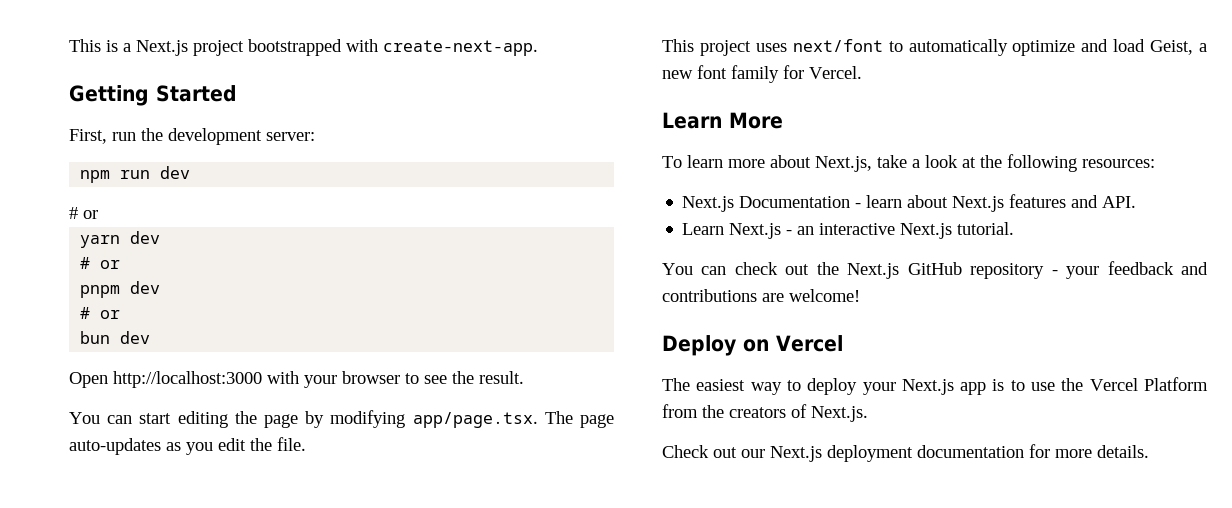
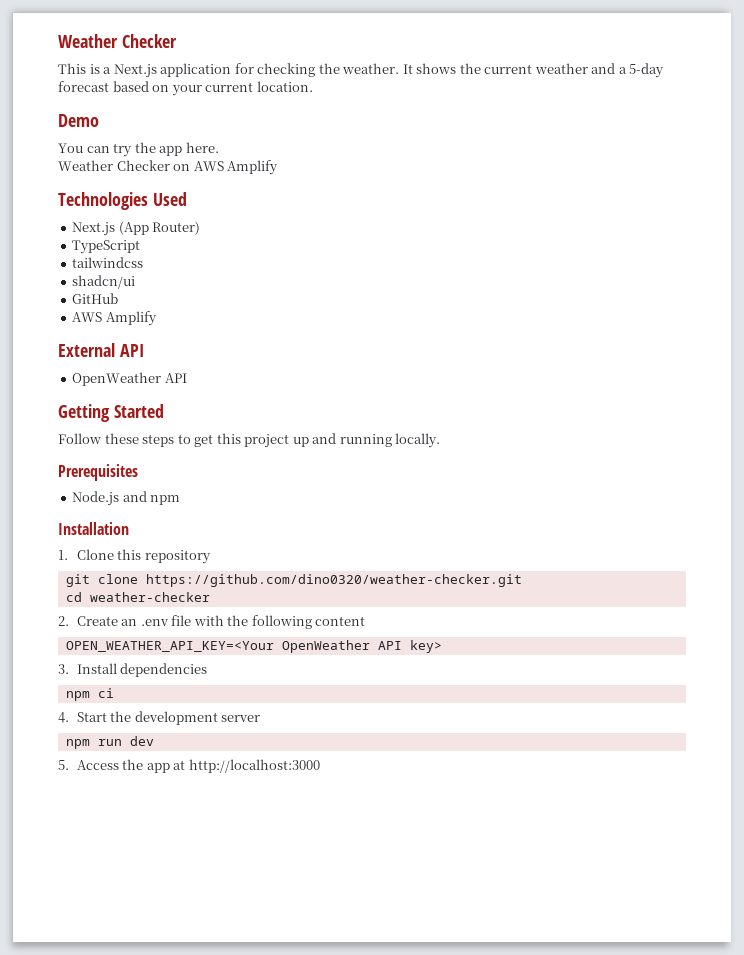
(69, 45) none -> [58,34,177,48] Weather Checker //
[193,39,538,56] [69,85,237,106] [69,129,136,144] project bootstrapped with create-next-app. // Getting Started // First, run -> [160,63,665,78] [58,81,313,96] [58,114,99,127] [58,142,219,157] [58,160,279,175] [58,192,187,210] [72,221,201,236] [72,240,141,254] [72,257,144,268] [72,275,136,289] [72,293,119,304] [72,311,157,326] [58,343,144,357] [72,372,187,386] [58,404,164,422] [58,433,441,448] [58,464,138,481] [72,491,181,506] [58,522,129,535] [58,549,211,564] [65,574,522,587] [65,592,210,602] [58,615,366,629] [65,640,442,653] [58,663,208,677] [65,688,114,701] [58,712,107,723] application for checking the weather. It shows the current weather and a 5-day forecast based on your current location. // Demo // You can try the app here. // Weather Checker on AWS Amplify // Technologies Used // Next.js (App Router) // TypeScript // tailwindcss // shadcn/ui // GitHub // AWS Amplify // External API // OpenWeather API // Getting Started // Follow these steps to get this project up and running locally. // Prerequisites // Node.js and npm // Installation // 1. Clone this repository // git clone https://github.com/dino0320/weather-checker.git // cd weather-checker // 2. Create an .env file with the following content // OPEN_WEATHER_API_KEY=<Your OpenWeather API key> // 3. Install dependencies // npm ci // 4. Start
[266,132,315,141] server: -> [221,715,261,722] server
[69,207,98,219] [80,231,161,248] [80,257,121,269] [80,281,161,298] [80,307,121,319] [80,331,151,344] [69,371,524,388] [69,410,614,428] [69,437,306,455] [662,39,1207,56] [662,65,862,83] [662,112,783,129] [662,154,1155,172] [682,194,1137,212] [682,222,1015,239] [662,261,1208,279] [662,289,860,302] [662,335,843,356] [662,377,1208,395] [662,404,868,422] [662,444,1149,462] # or // yarn dev // # or // pnpm dev // # or // bun dev // Open http://localhost:3000 with your browser to see the result. // You can start editing the page by modifying app/page.tsx. The page auto-updates as you edit the file. // This project uses next/font to automatically optimize and load Geist, a new font family for Vercel. // Learn More // To learn more about Next.js, take a look at the following resources: // Next.js Documentation - learn about Next.js features and API. // Learn Next.js - an interactive Next.js tutorial. // You can check out the Next.js GitHub repository - your feedback and contributions are welcome! // Deploy on Vercel // The easiest way to deploy your Next.js app is to use the Vercel Platform from the creators of Next.js. // Check out our Next.js deployment documentation for more details. -> [58,759,320,773] 5. Access the app at http://localhost:3000

